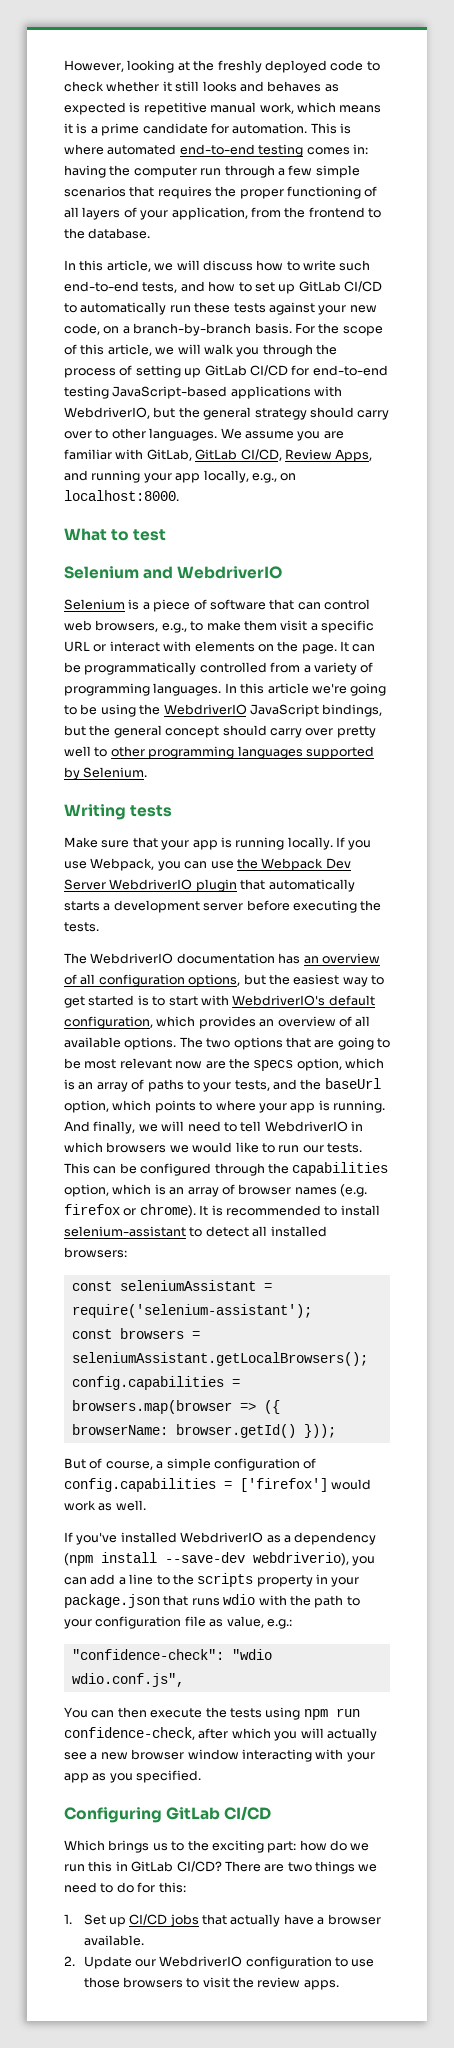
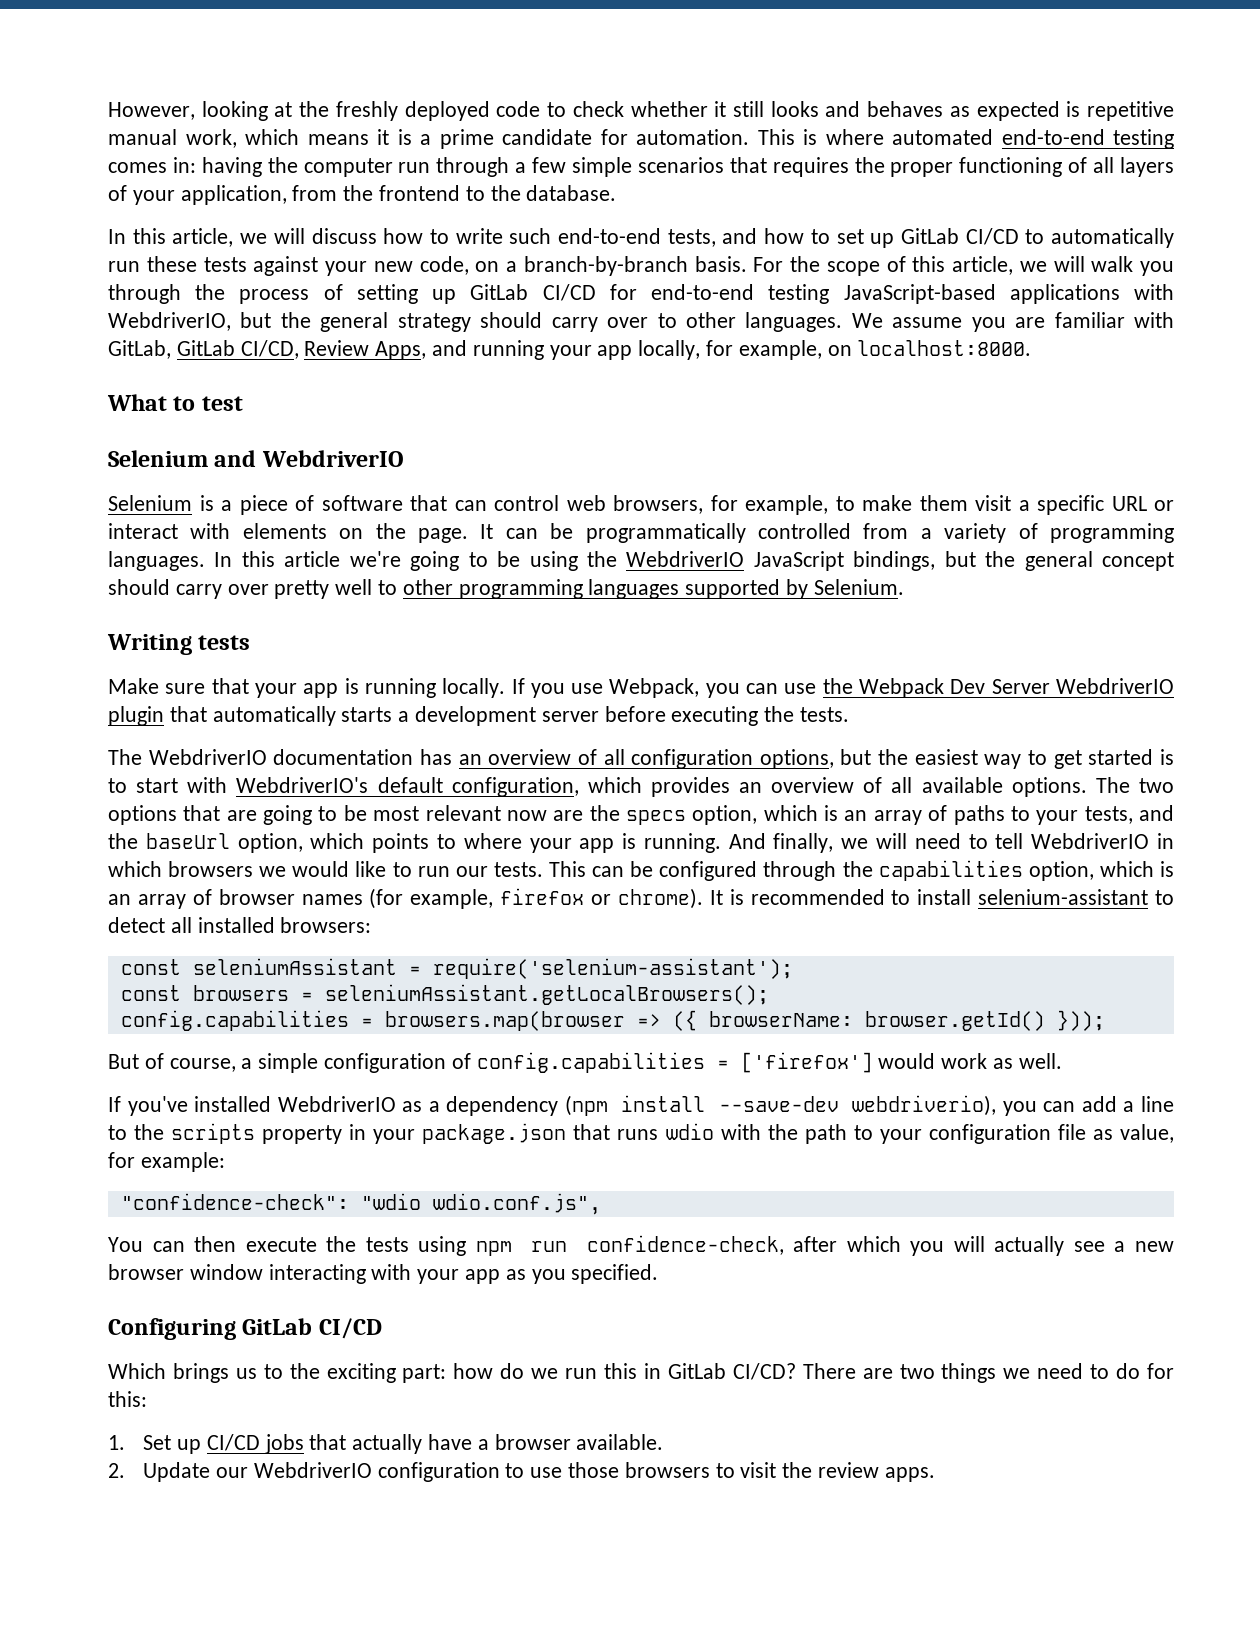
[251,473,277,483] e.g., -> [706,340,822,360] for example,
[161,623,187,633] e.g., -> [710,495,828,515] for example,
[340,1184,367,1197] (e.g. -> [369,888,494,909] (for example,
[266,1619,292,1629] e.g.: -> [108,1152,225,1172] for example:

